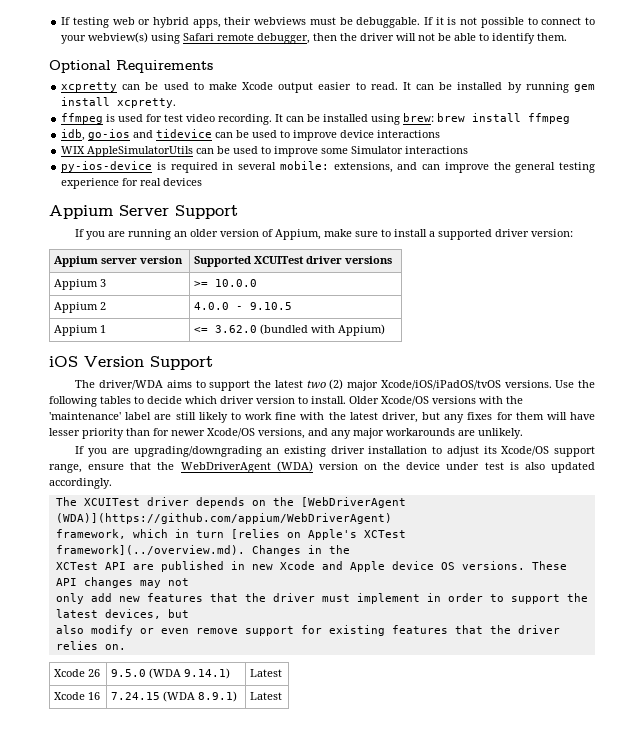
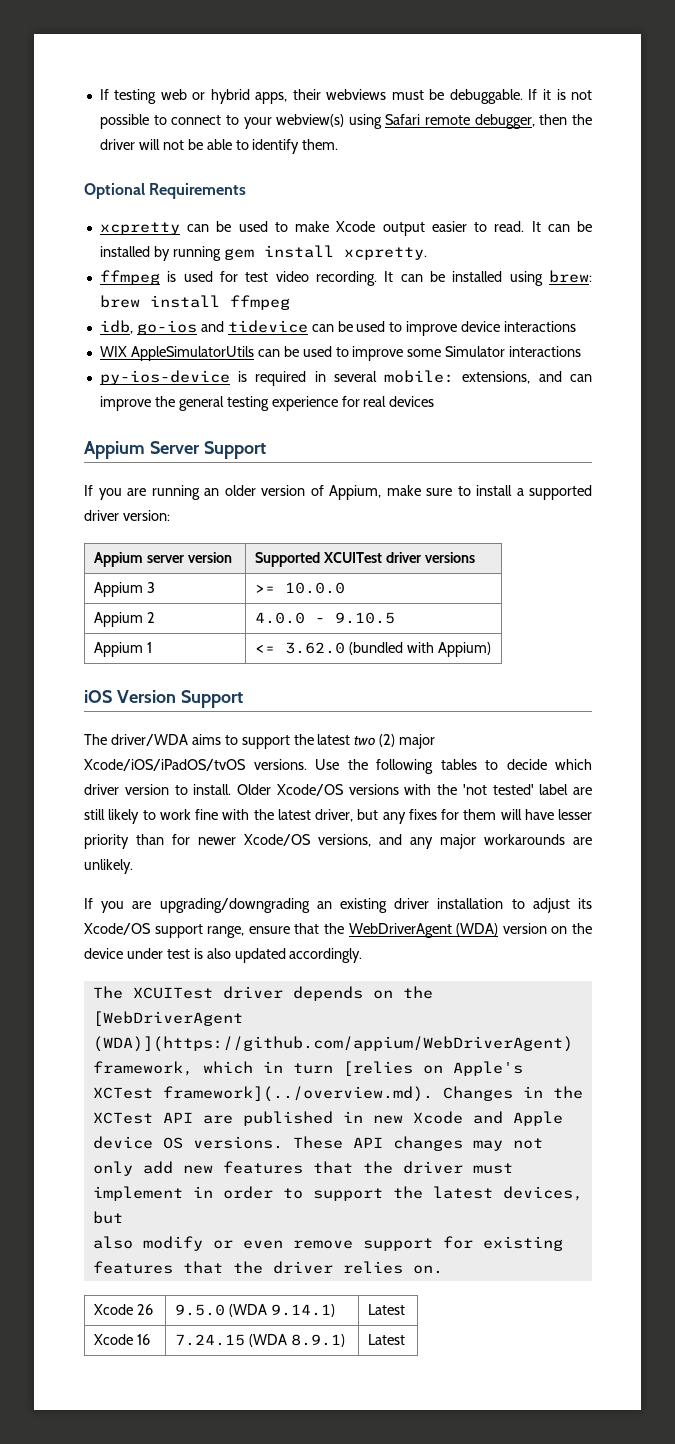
[49,412,121,420] 'maintenance' -> [462,784,534,795] 'not tested'

